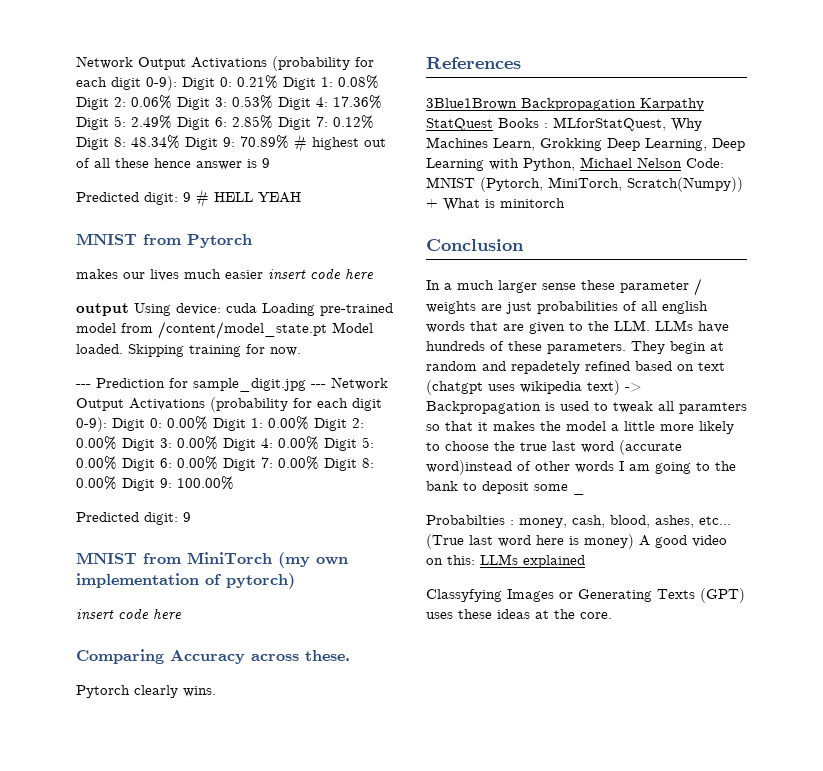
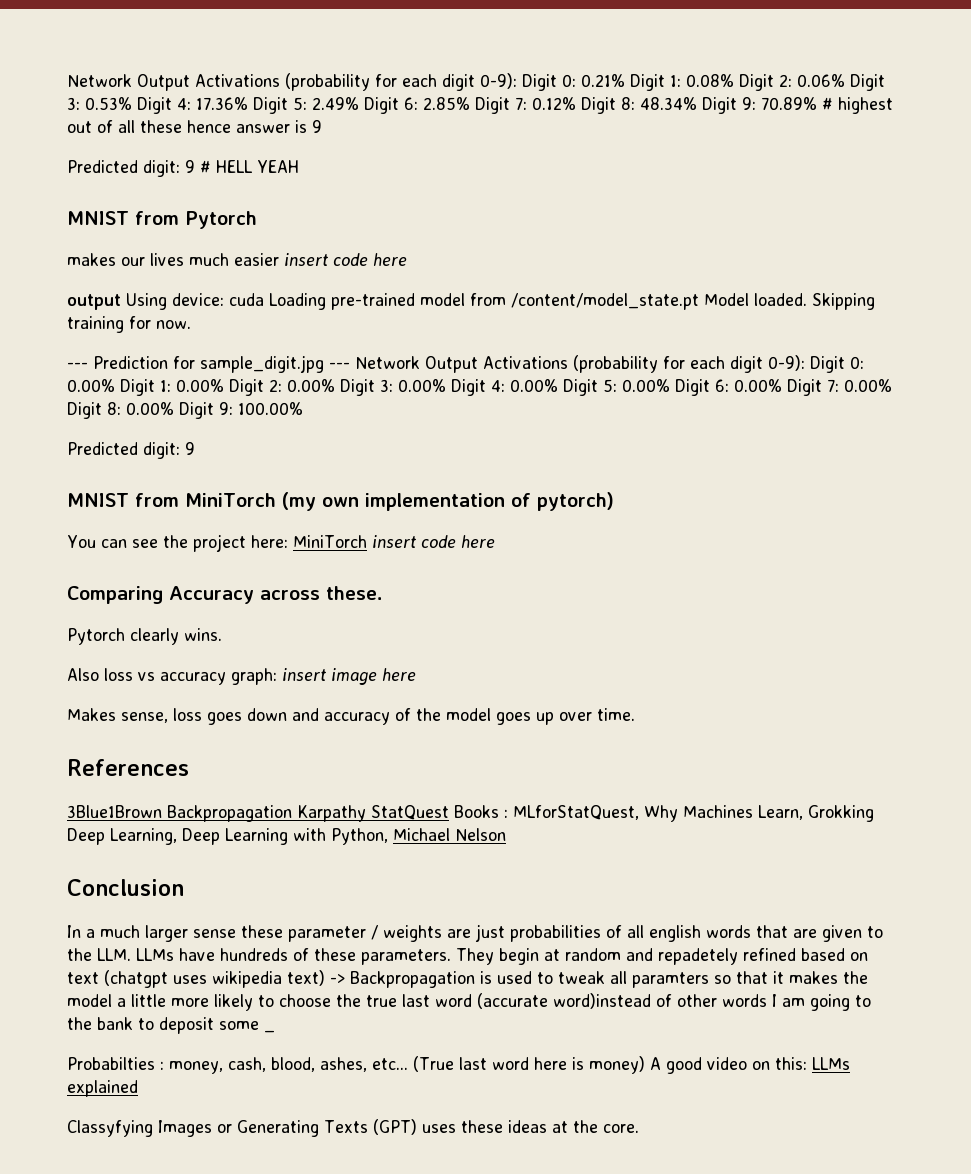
(295, 581) none -> [67,534,367,552] You can see the project here: MiniTorch
(216, 691) none -> [67,668,416,685] [67,708,635,725] // Also loss vs accuracy graph: insert image here // Makes sense, loss goes down and accuracy of the model goes up over time.
[686,158,724,168] [426,177,743,192] [426,198,565,211] Code: MNIST (Pytorch, MiniTorch, Scratch(Numpy)) + What is minitorch -> (506, 834) none

